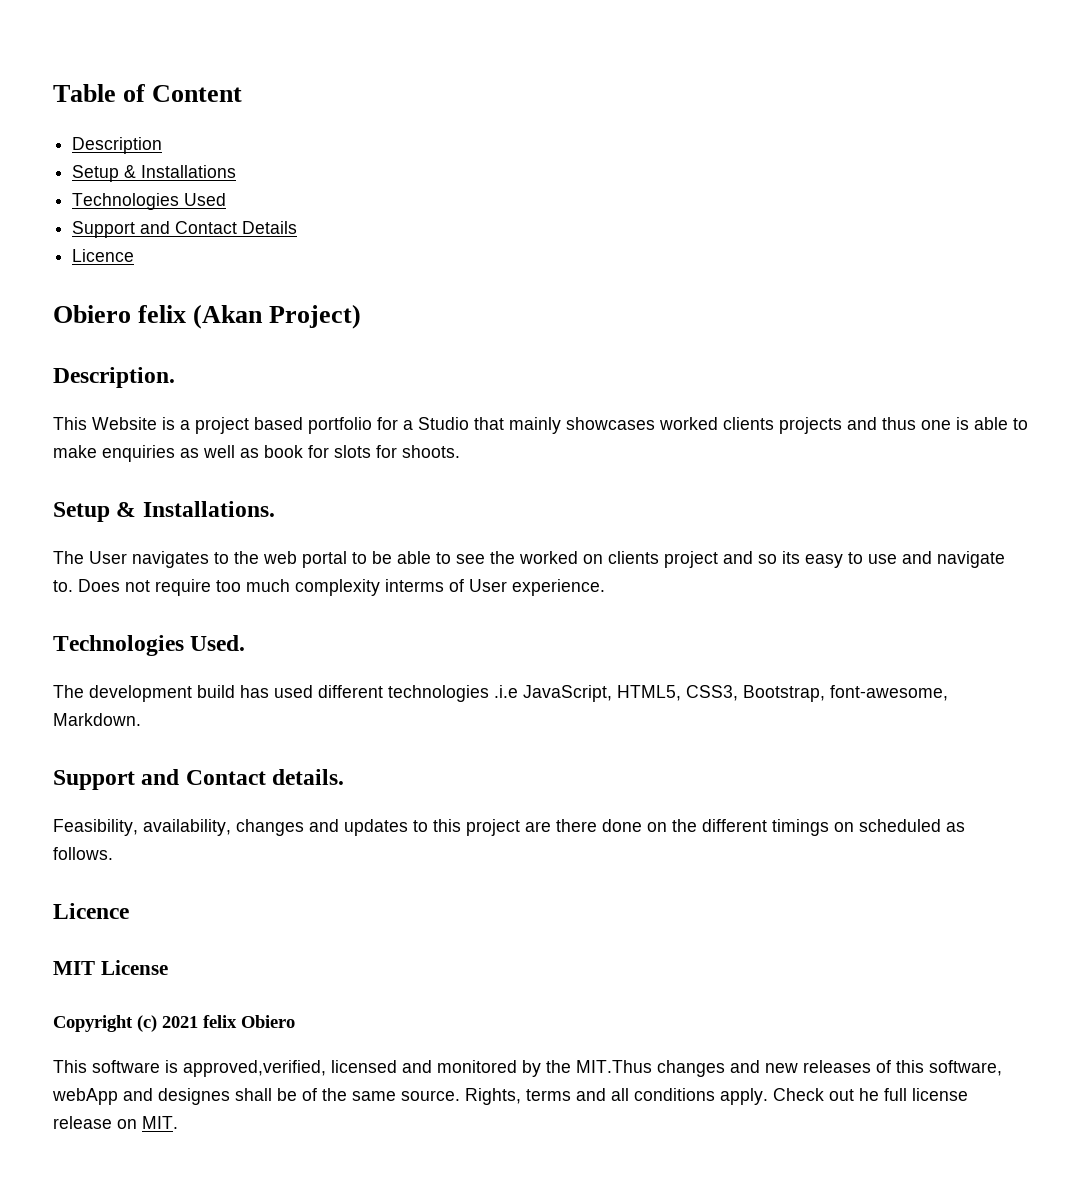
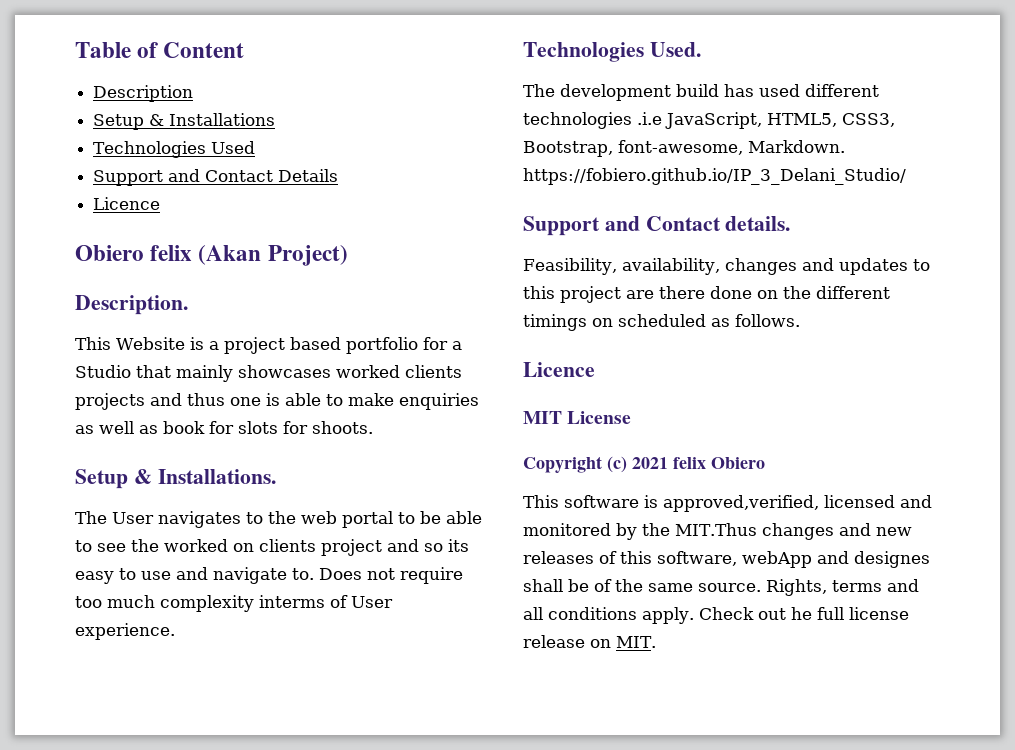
(141, 719) none -> [523,168,906,185] https://fobiero.github.io/IP_3_Delani_Studio/

